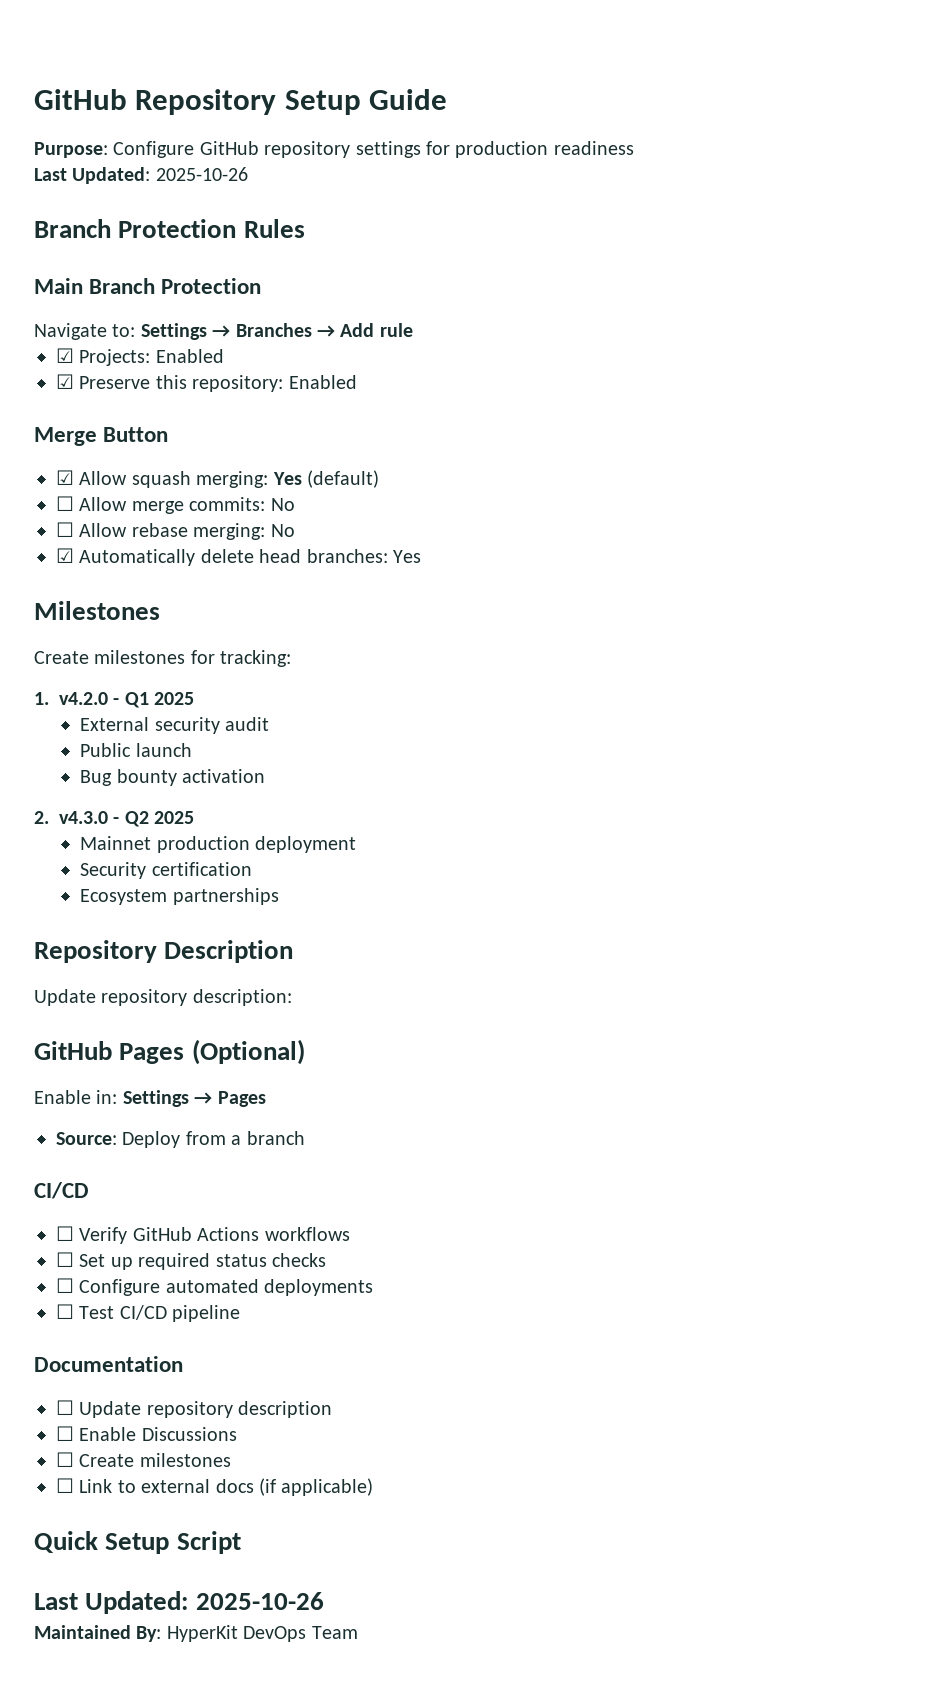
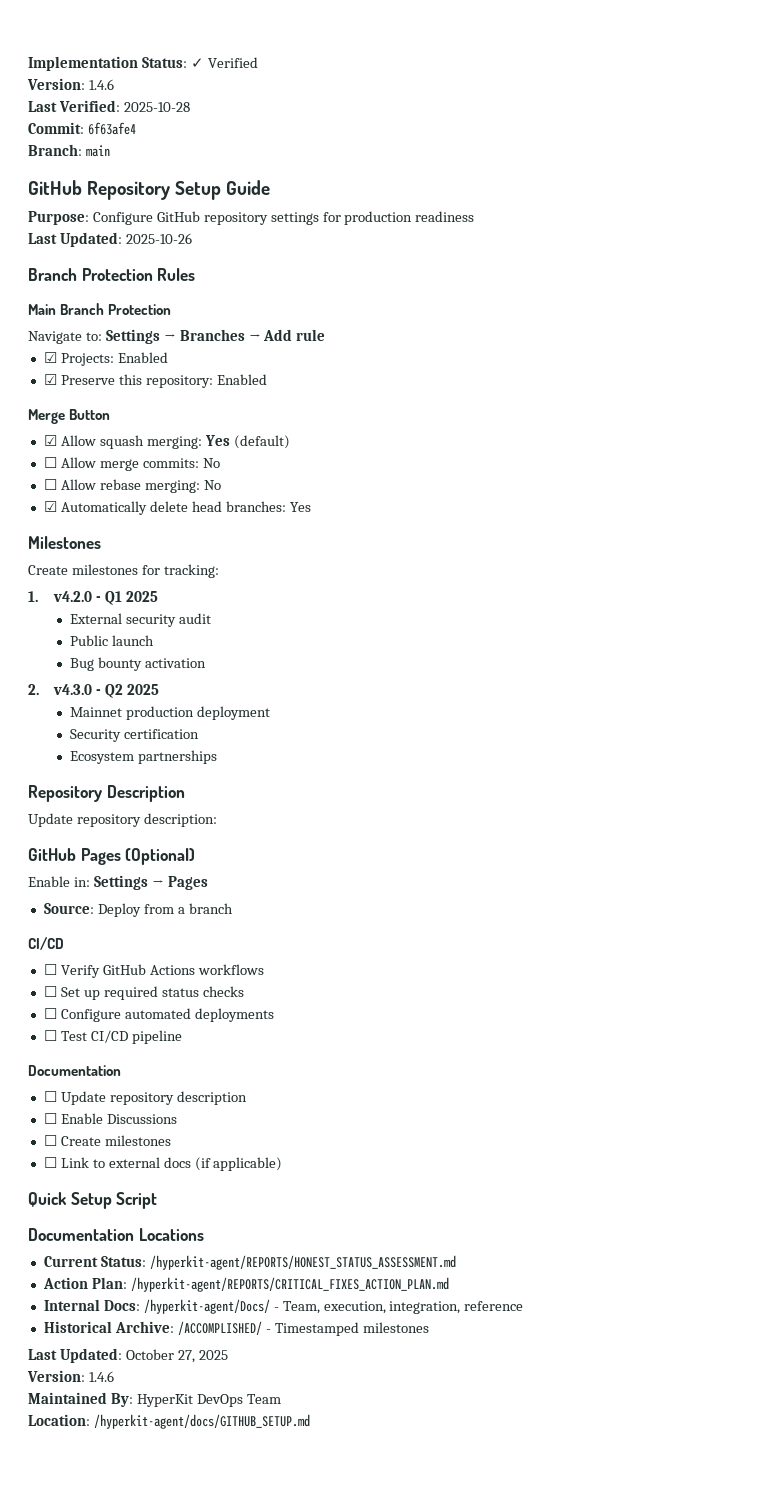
(34, 99) none -> [28,56,258,71] [27,78,114,90] [28,100,190,112] [28,122,136,135] [28,144,110,157] Implementation Status: ✓ Verified // Version: 1.4.6 // Last Verified: 2025-10-28 // Commit: 6f63afe4 // Branch: main //
[34,1591,324,1614] Last Updated: 2025-10-26 -> [28,1228,204,1241] [43,1255,456,1270] [42,1277,449,1292] [43,1299,524,1314] [43,1321,429,1336] [28,1348,228,1363] [27,1370,114,1382] Documentation Locations // Current Status: /hyperkit-agent/REPORTS/HONEST_STATUS_ASSESSMENT.md // Action Plan: /hyperkit-agent/REPORTS/CRITICAL_FIXES_ACTION_PLAN.md // Internal Docs: /hyperkit-agent/Docs/ - Team, execution, integration, reference // Historical Archive: /ACCOMPLISHED/ - Timestamped milestones // Last Updated: October 27, 2025 // Version: 1.4.6
(358, 1632) none -> [28,1414,310,1429] // Location: /hyperkit-agent/docs/GITHUB_SETUP.md

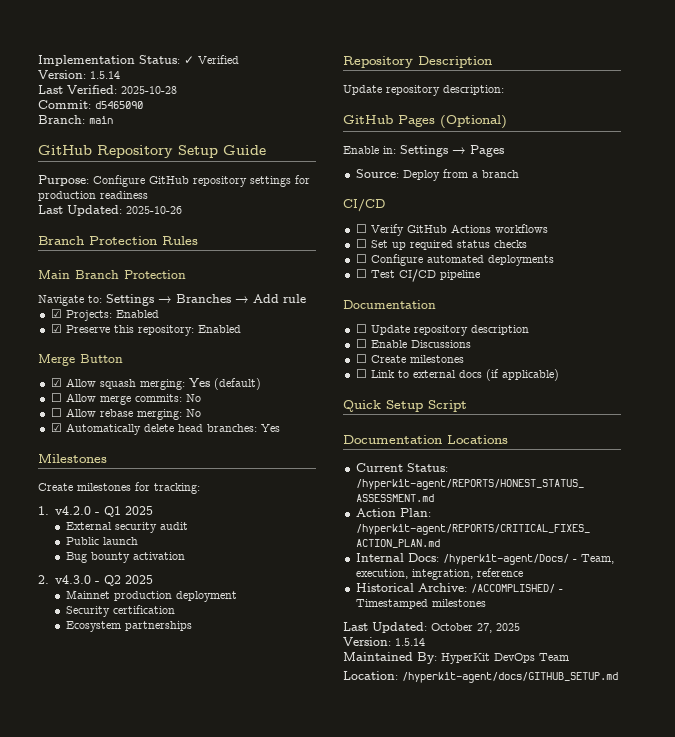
[88,79,114,90] 1.4.6 -> [90,71,120,79] 1.5.14
[87,122,136,135] 6f63afe4 -> [95,101,143,109] d5465090
[88,1371,114,1382] 1.4.6 -> [395,638,425,646] 1.5.14

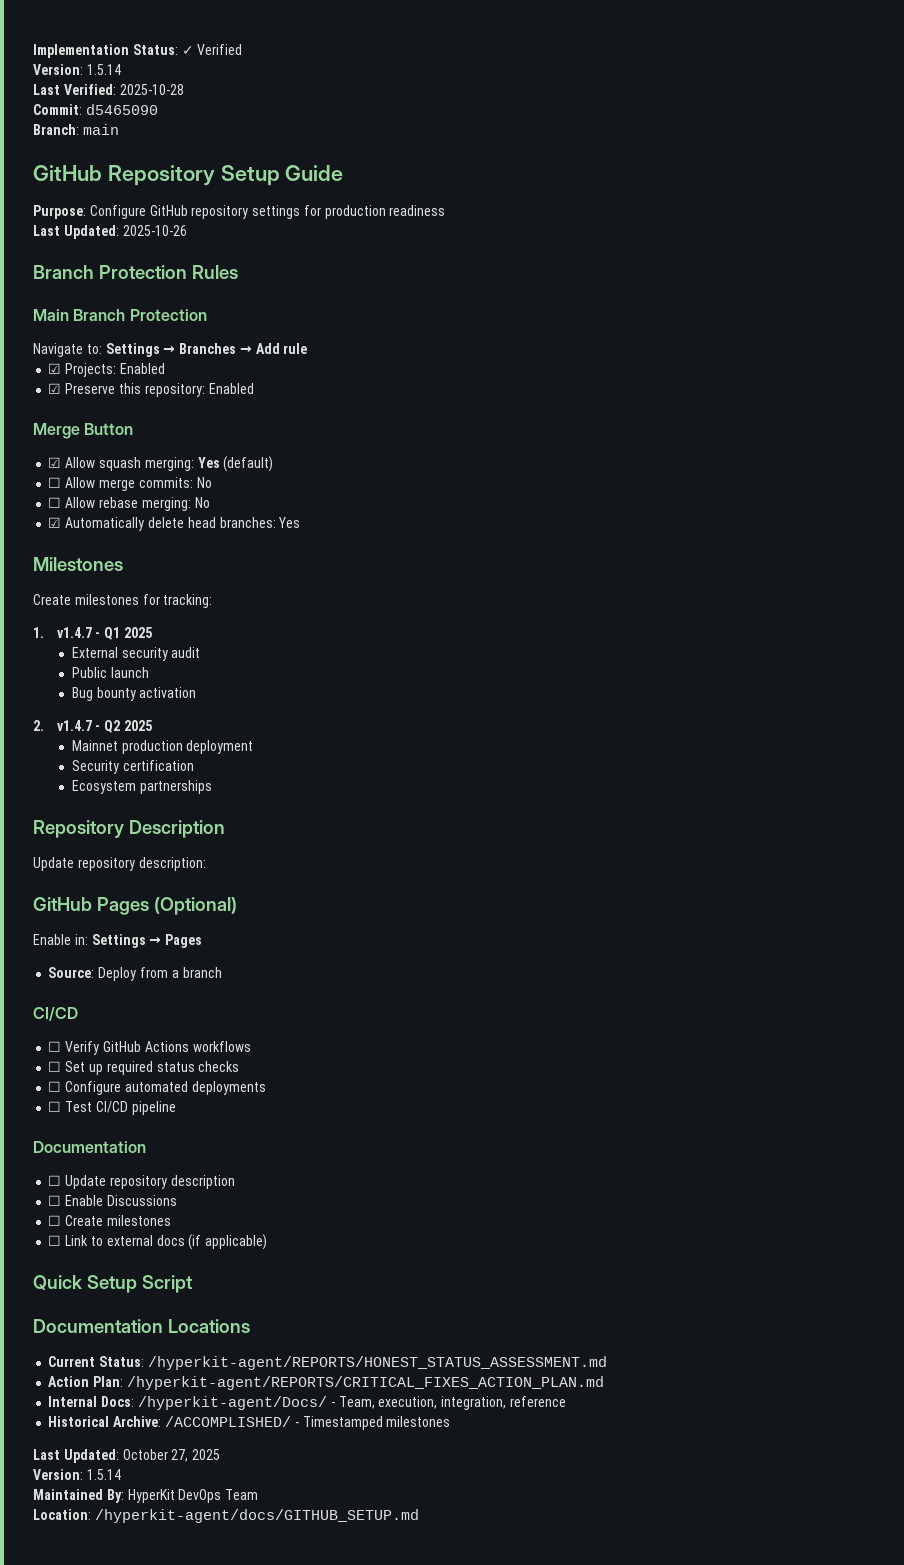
[54,506,91,515] v4.2.0 -> [56,627,92,638] v1.4.7
[54,575,91,584] v4.3.0 -> [56,720,92,731] v1.4.7

